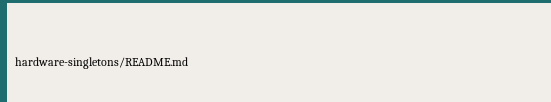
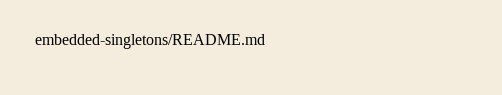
[15,57,188,69] hardware-singletons/README.md -> [35,34,265,49] embedded-singletons/README.md

